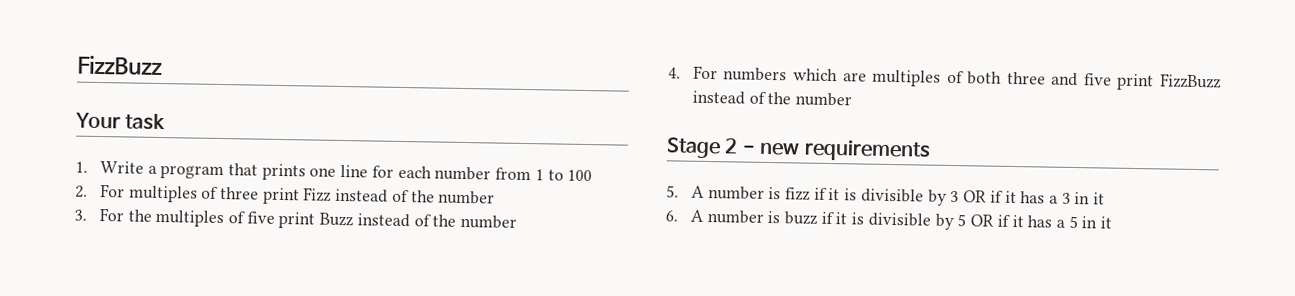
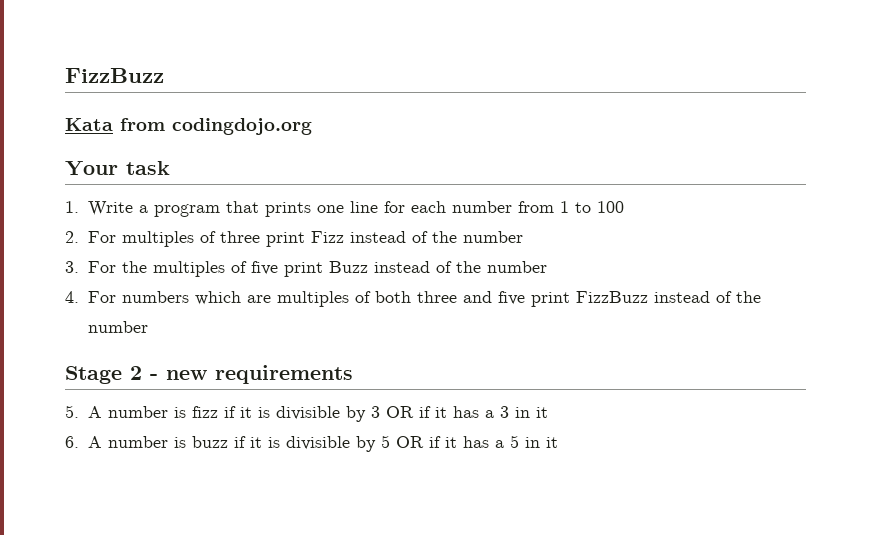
[77,55,163,76] FizzBuzz -> [65,68,164,83] [65,118,312,135] FizzBuzz // Kata from codingdojo.org

